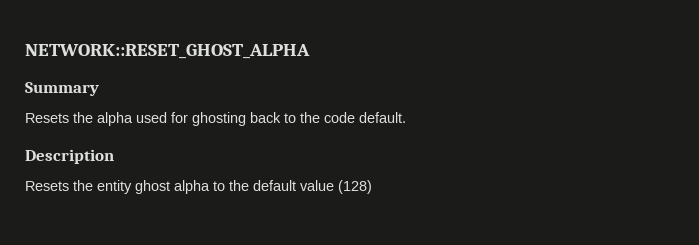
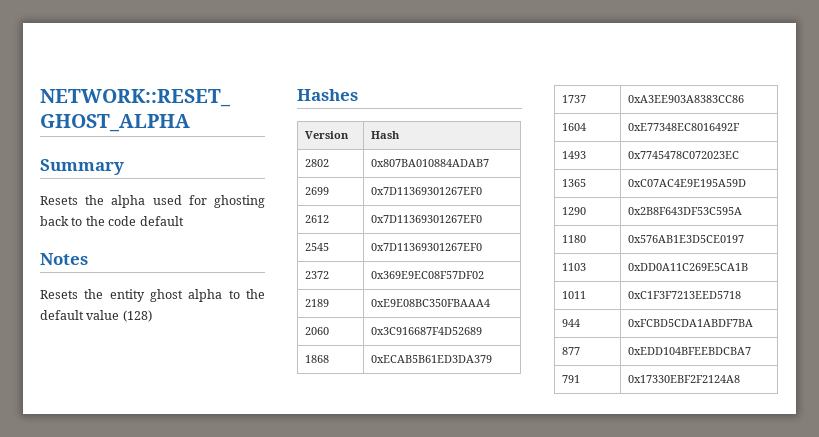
[359,112,406,123] [25,149,114,164] default. // Description -> [139,216,184,226] [40,253,88,265] default // Notes
(372, 187) none -> [297,89,358,101] [304,131,349,139] [370,131,400,139] [304,159,329,167] [370,159,489,167] [304,187,329,195] [370,187,482,195] [304,215,329,223] [370,215,482,223] [304,243,329,251] [370,243,482,251] [304,271,329,279] [370,271,484,279] [304,299,329,307] [370,299,490,307] [304,327,329,335] [370,327,482,335] [304,355,329,363] [370,355,492,363] [561,95,586,103] [627,95,744,103] [561,123,586,131] [627,123,740,131] [561,151,586,159] [627,151,739,159] [561,179,586,187] [627,179,746,187] [561,207,586,215] [627,207,742,215] [561,235,586,243] [627,235,744,243] [561,263,586,271] [627,263,748,271] [561,291,586,299] [627,291,741,299] [561,319,580,327] [627,319,753,327] [561,347,580,355] [627,347,751,355] [561,375,580,383] [627,375,740,383] // Hashes // Version | Hash // 2802 | 0x807BA010884ADAB7 // 2699 | 0x7D11369301267EF0 // 2612 | 0x7D11369301267EF0 // 2545 | 0x7D11369301267EF0 // 2372 | 0x369E9EC08F57DF02 // 2189 | 0xE9E08BC350FBAAA4 // 2060 | 0x3C916687F4D52689 // 1868 | 0xECAB5B61ED3DA379 // 1737 | 0xA3EE903A8383CC86 // 1604 | 0xE77348EC8016492F // 1493 | 0x7745478C072023EC // 1365 | 0xC07AC4E9E195A59D // 1290 | 0x2B8F643DF53C595A // 1180 | 0x576AB1E3D5CE0197 // 1103 | 0xDD0A11C269E5CA1B // 1011 | 0xC1F3F7213EED5718 // 944 | 0xFCBD5CDA1ABDF7BA // 877 | 0xEDD104BFEEBDCBA7 // 791 | 0x17330EBF2F2124A8

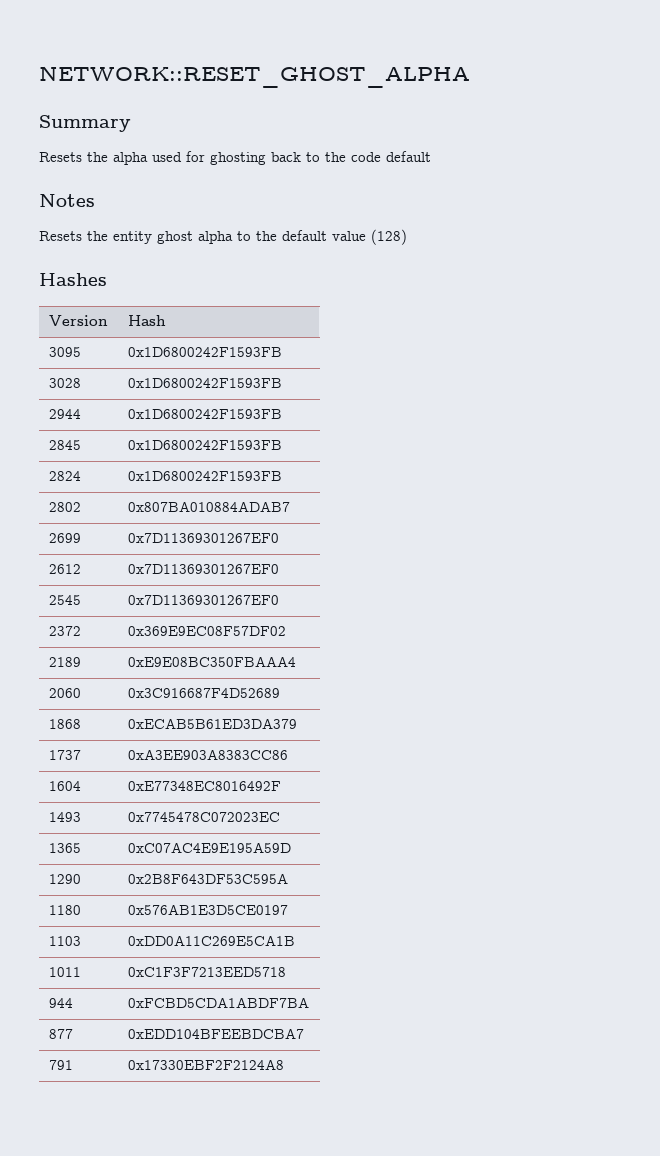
(400, 135) none -> [48,347,81,357] [127,347,282,357] [48,378,81,388] [127,378,282,388] [48,409,81,419] [127,409,282,419] [48,440,81,450] [127,440,282,450] [48,471,81,481] [127,471,282,481] // 3095 | 0x1D6800242F1593FB // 3028 | 0x1D6800242F1593FB // 2944 | 0x1D6800242F1593FB // 2845 | 0x1D6800242F1593FB // 2824 | 0x1D6800242F1593FB

